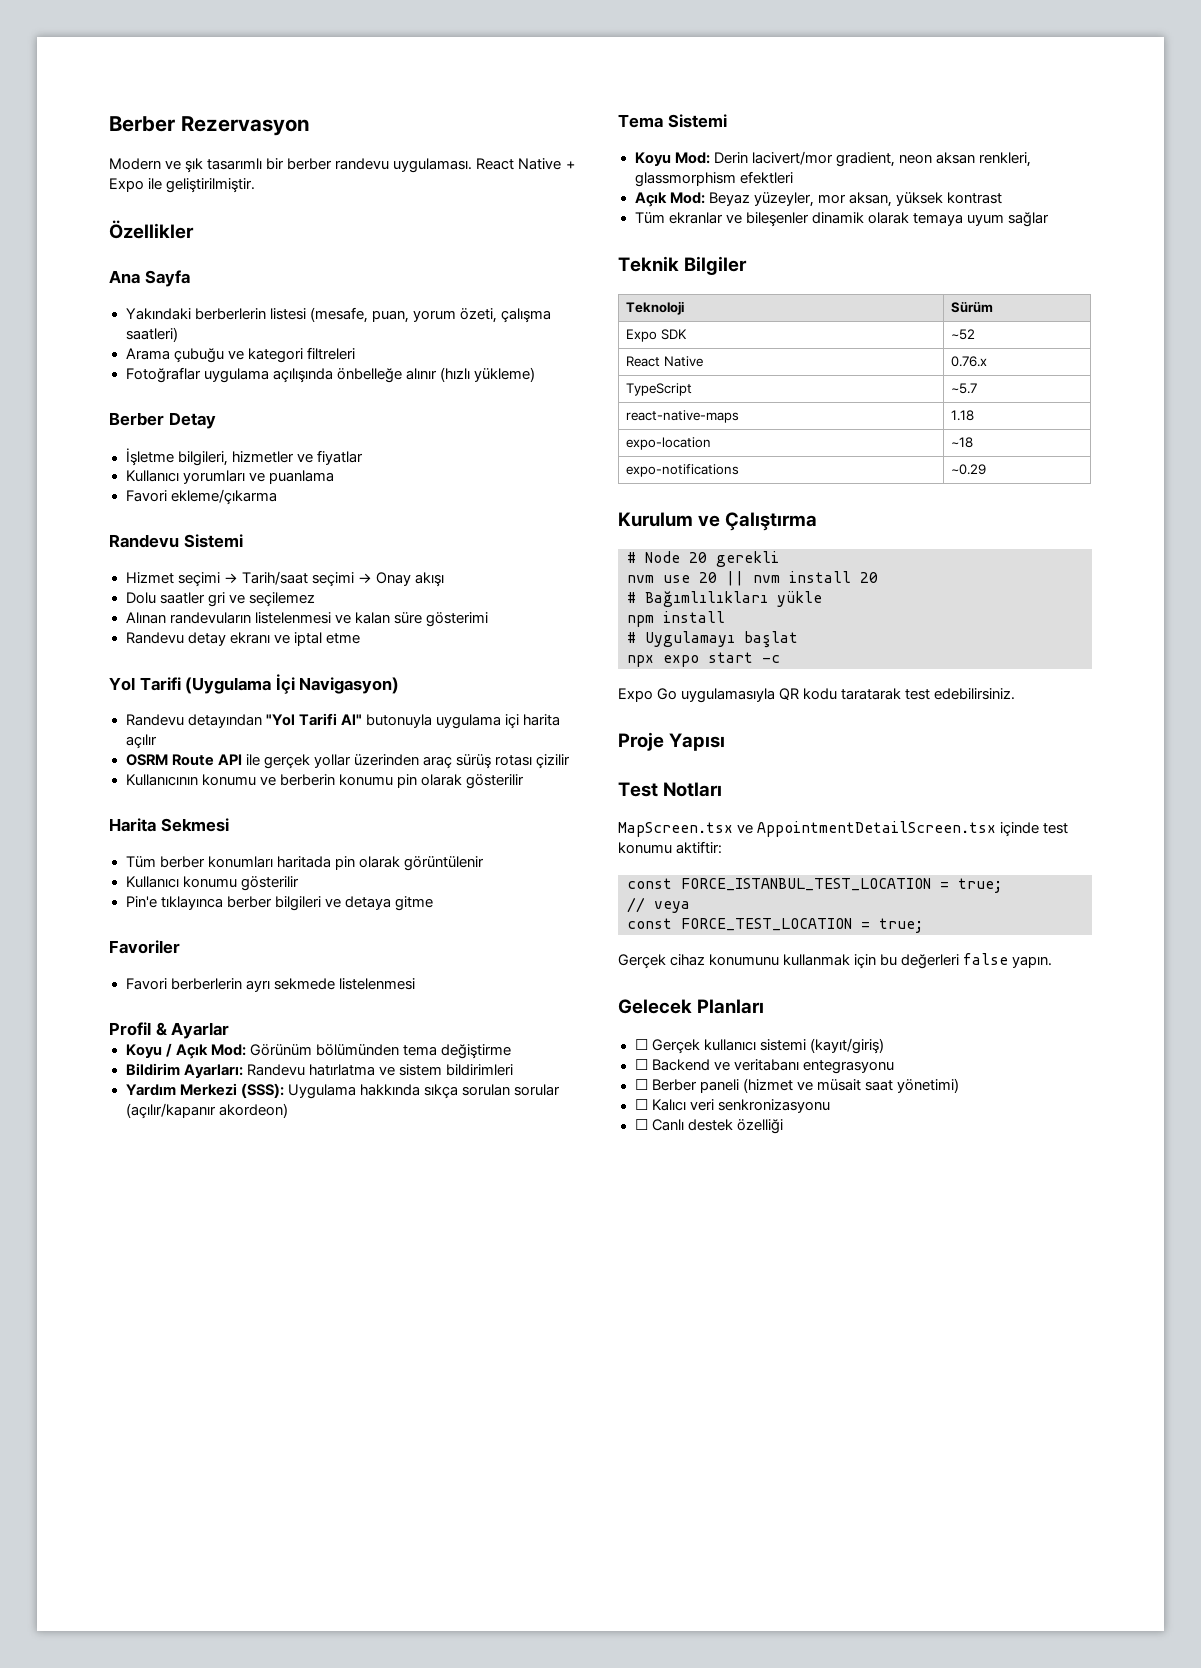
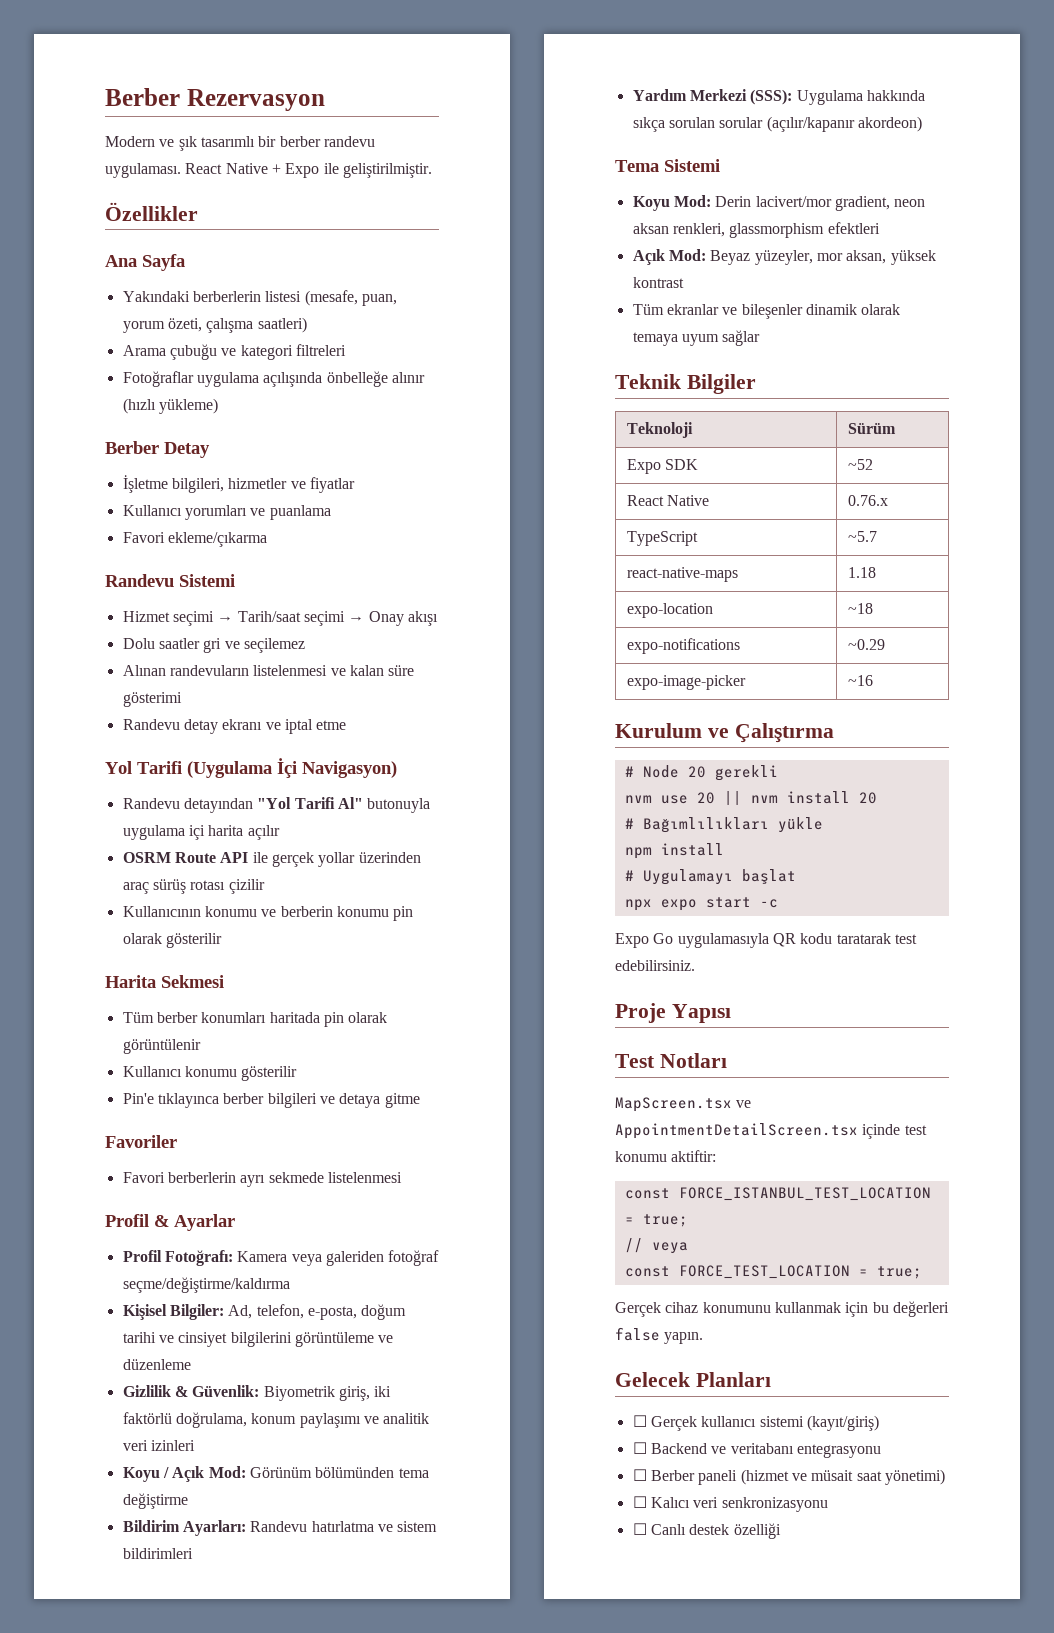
(230, 1030) none -> [122,1250,440,1266] [122,1277,290,1293] [122,1304,407,1320] [122,1332,394,1347] [122,1359,191,1370] [122,1385,392,1401] [122,1412,430,1428] [122,1440,195,1451] // Profil Fotoğrafı: Kamera veya galeriden fotoğraf seçme/değiştirme/kaldırma // Kişisel Bilgiler: Ad, telefon, e-posta, doğum tarihi ve cinsiyet bilgilerini görüntüleme ve düzenleme // Gizlilik & Güvenlik: Biyometrik giriş, iki faktörlü doğrulama, konum paylaşımı ve analitik veri izinleri
(987, 469) none -> [626,675,746,690] [847,675,873,686] // expo-image-picker | ~16

